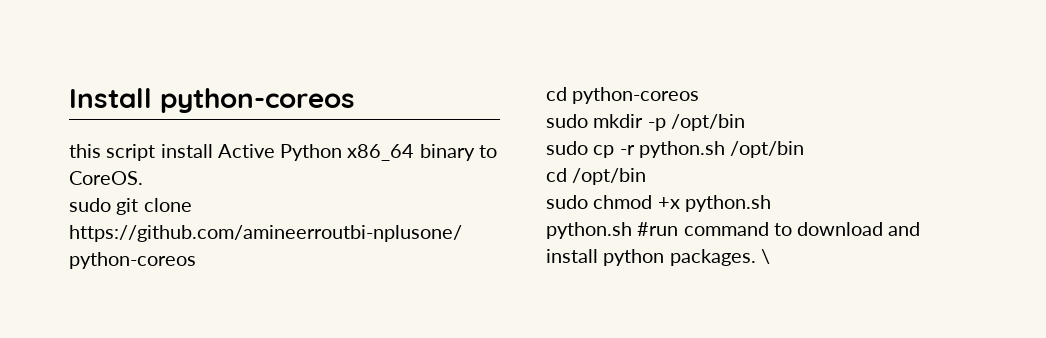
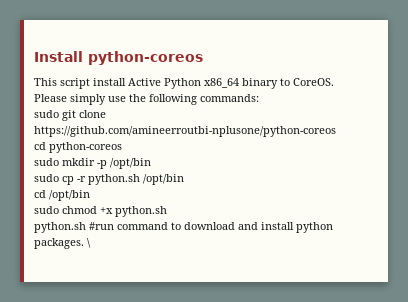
[69,144,101,158] this -> [34,78,57,86] This
(143, 178) none -> [34,94,259,105] // Please simply use the following commands:

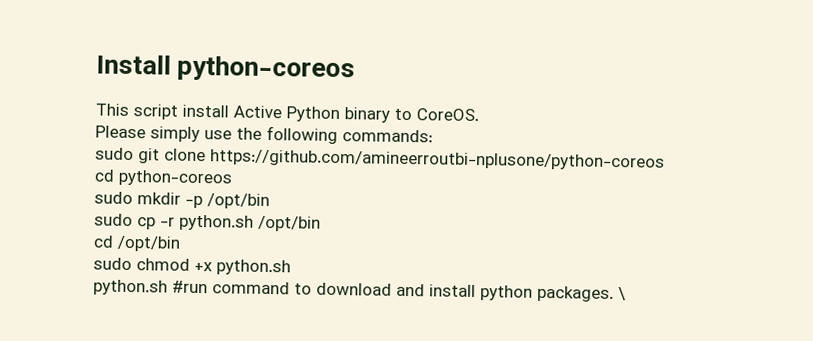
[204,78,239,88] x86_64 -> (340, 114) none

